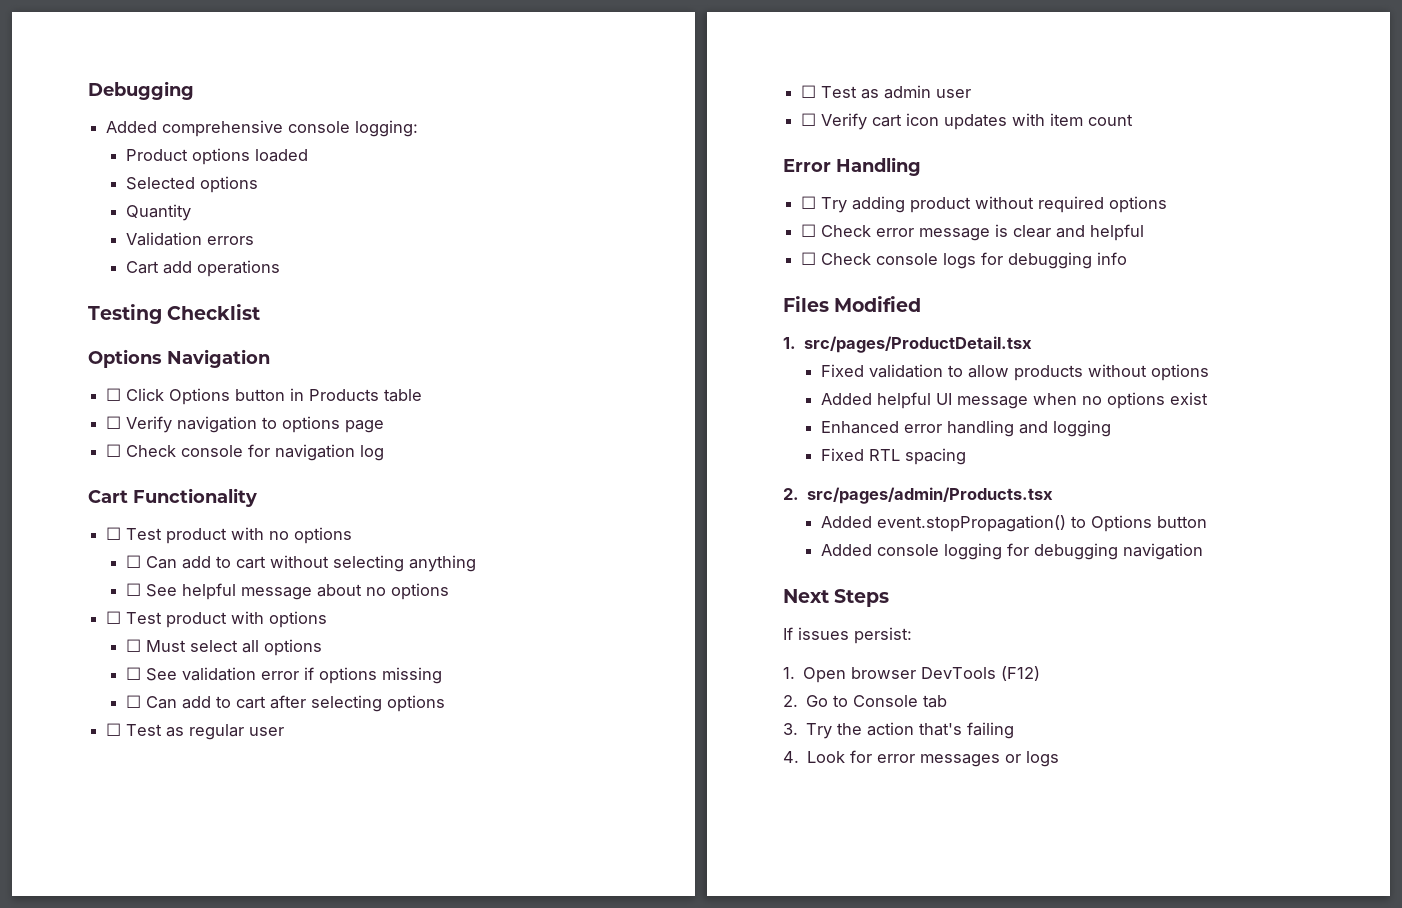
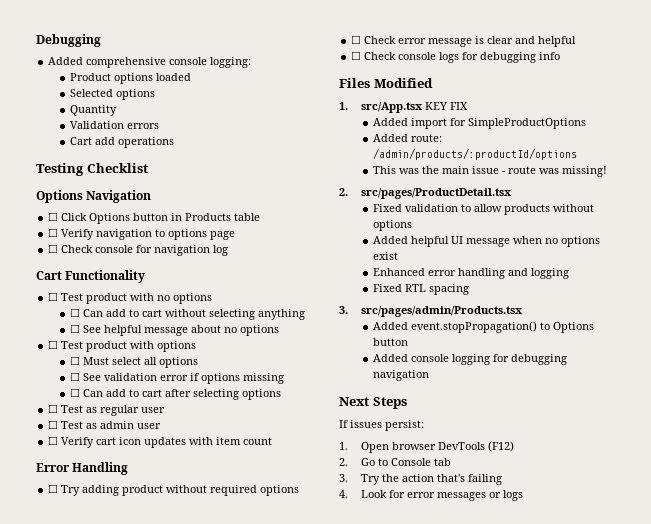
(796, 343) none -> [360,102,468,113] [372,118,586,129] [372,134,442,142] [372,148,577,160] [372,166,607,177] [339,188,348,196] src/App.tsx KEY FIX // Added import for SimpleProductOptions // Added route: /admin/products/:productId/options // This was the main issue - route was missing! // 2.
[783,488,799,500] 2. -> [339,306,348,314] 3.

